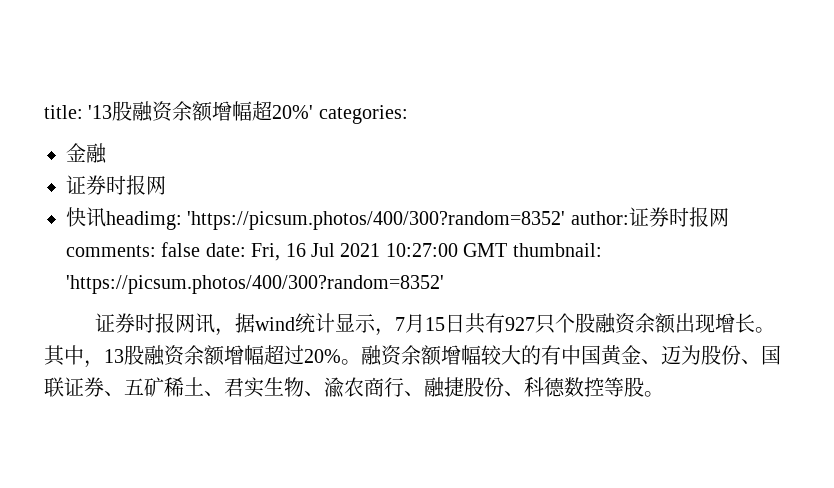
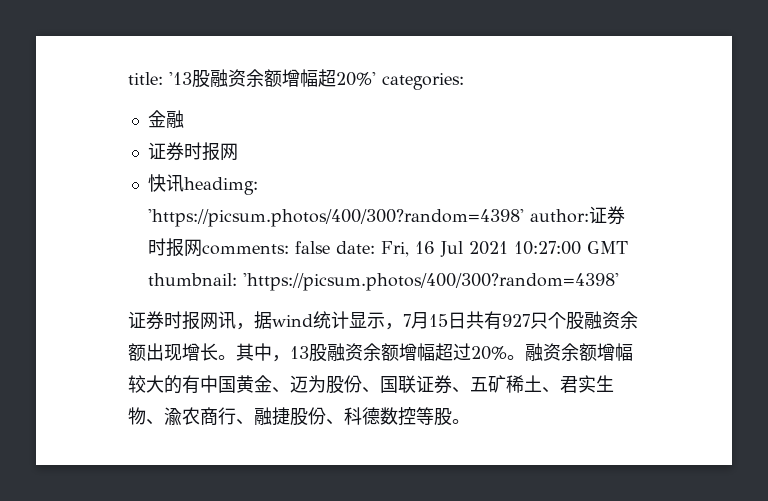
[187,211,566,230] 'https://picsum.photos/400/300?random=8352' -> [147,209,524,227] 'https://picsum.photos/400/300?random=4398'
[66,275,444,294] 'https://picsum.photos/400/300?random=8352' -> [242,273,619,291] 'https://picsum.photos/400/300?random=4398'

